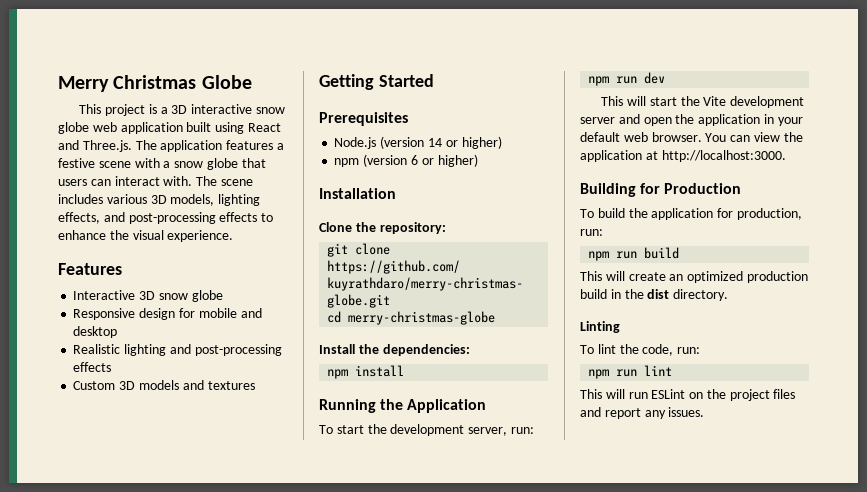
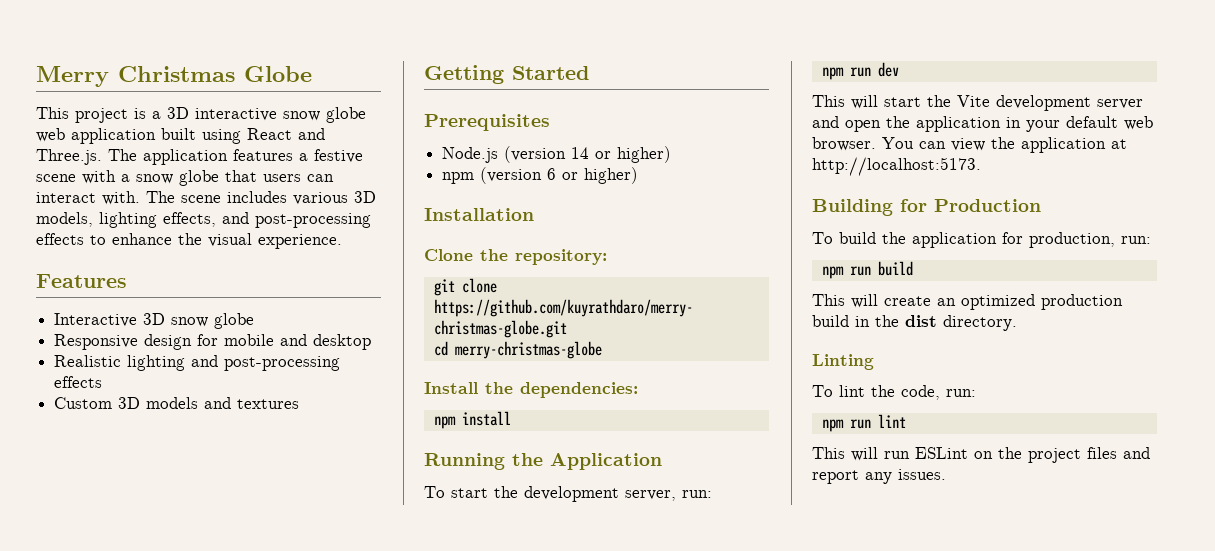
[661,150,786,162] http://localhost:3000. -> [812,157,981,176] http://localhost:5173.

